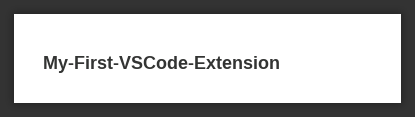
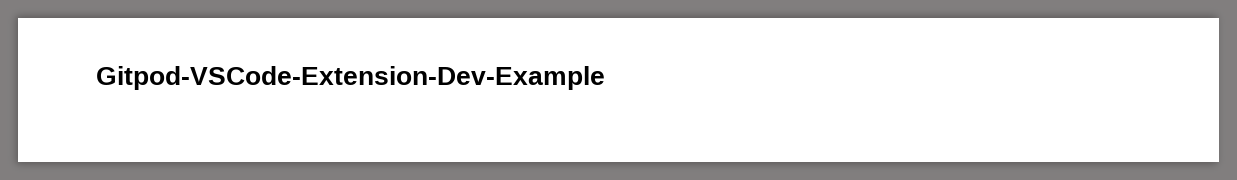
[43,56,280,73] My-First-VSCode-Extension -> [96,66,605,90] Gitpod-VSCode-Extension-Dev-Example

